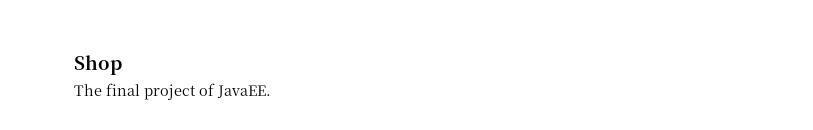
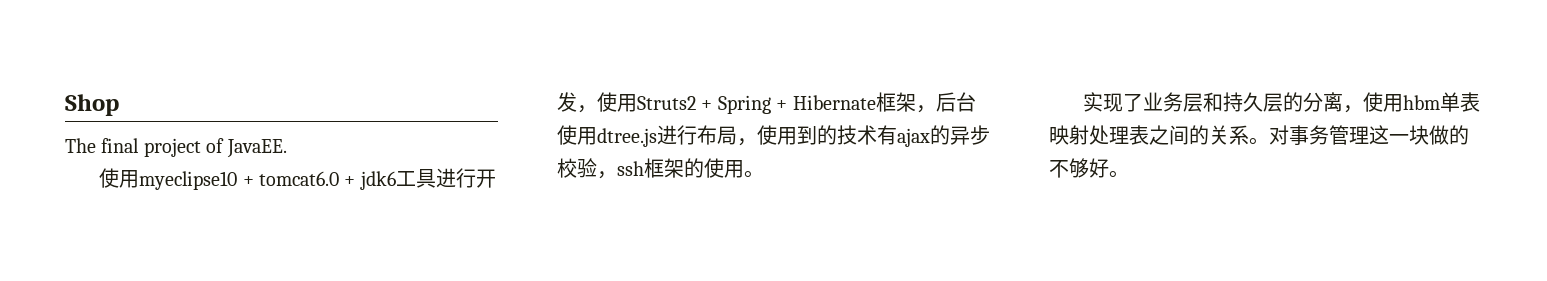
(271, 91) none -> [99,168,496,190] [557,92,976,114] [557,125,990,147] [557,158,764,179] [1083,92,1481,113] [1049,125,1469,145] [1049,158,1129,178] // 使用myeclipse10 + tomcat6.0 + jdk6工具进行开发，使用Struts2 + Spring + Hibernate框架，后台使用dtree.js进行布局，使用到的技术有ajax的异步校验，ssh框架的使用。 // 实现了业务层和持久层的分离，使用hbm单表映射处理表之间的关系。对事务管理这一块做的不够好。

